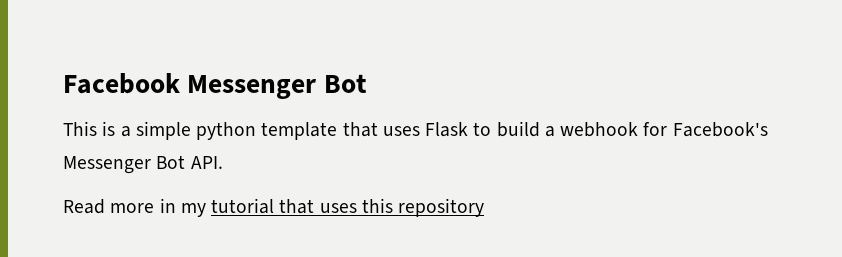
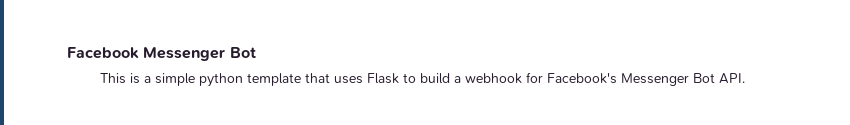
[63,198,485,217] // Read more in my tutorial that uses this repository -> (745, 78) none

